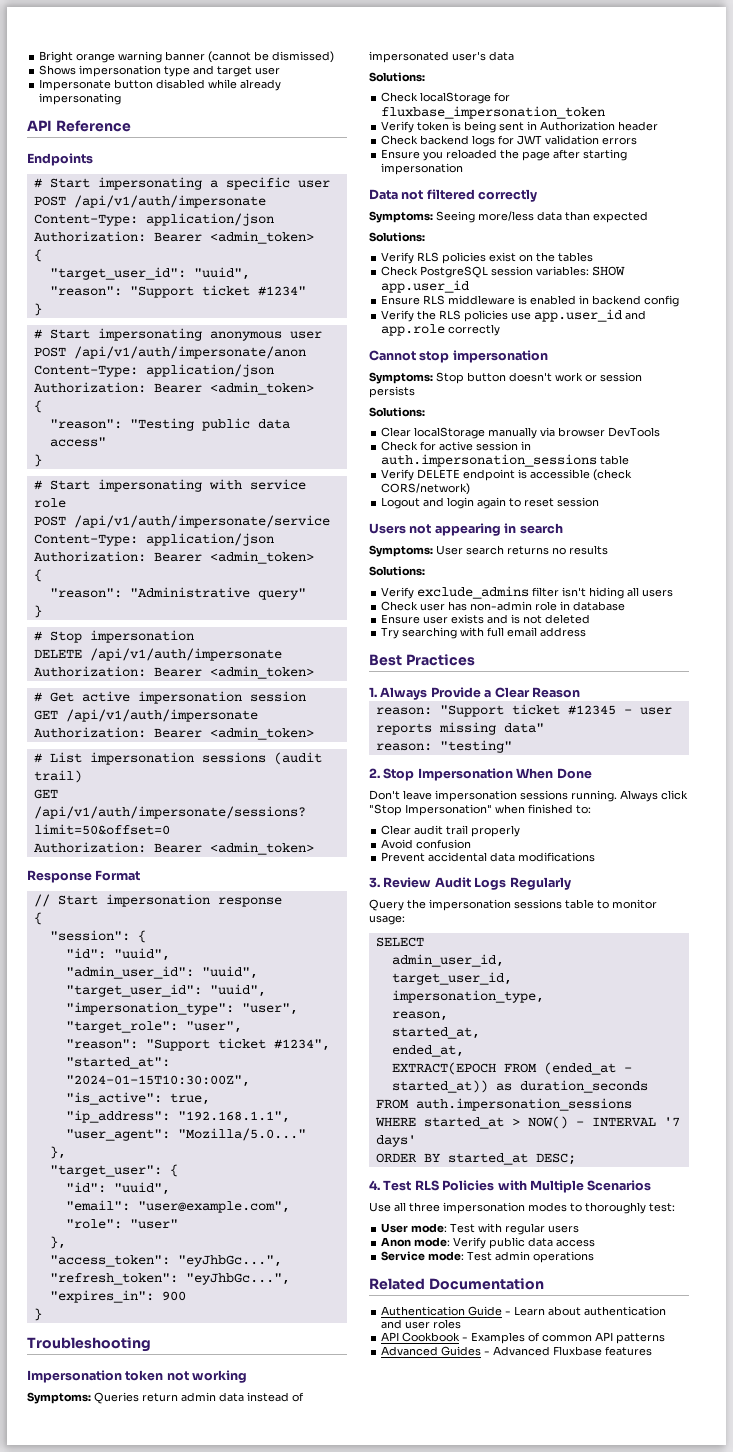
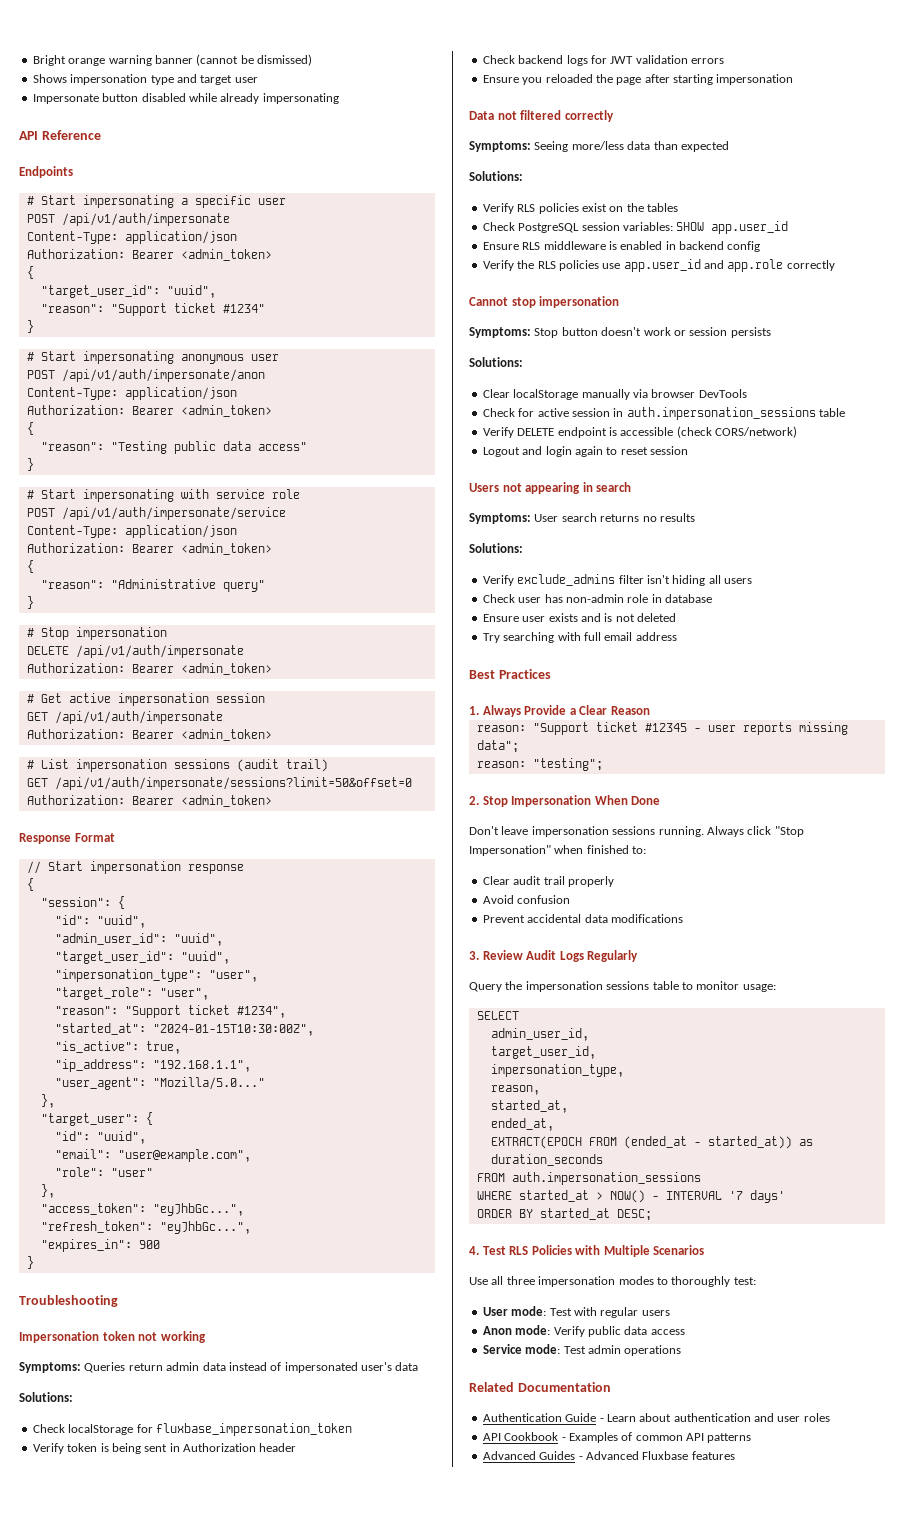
[503,723,544,733] [375,740,512,753] data" // reason: "testing" -> [476,740,519,753] [476,758,603,771] data"; // reason: "testing";

